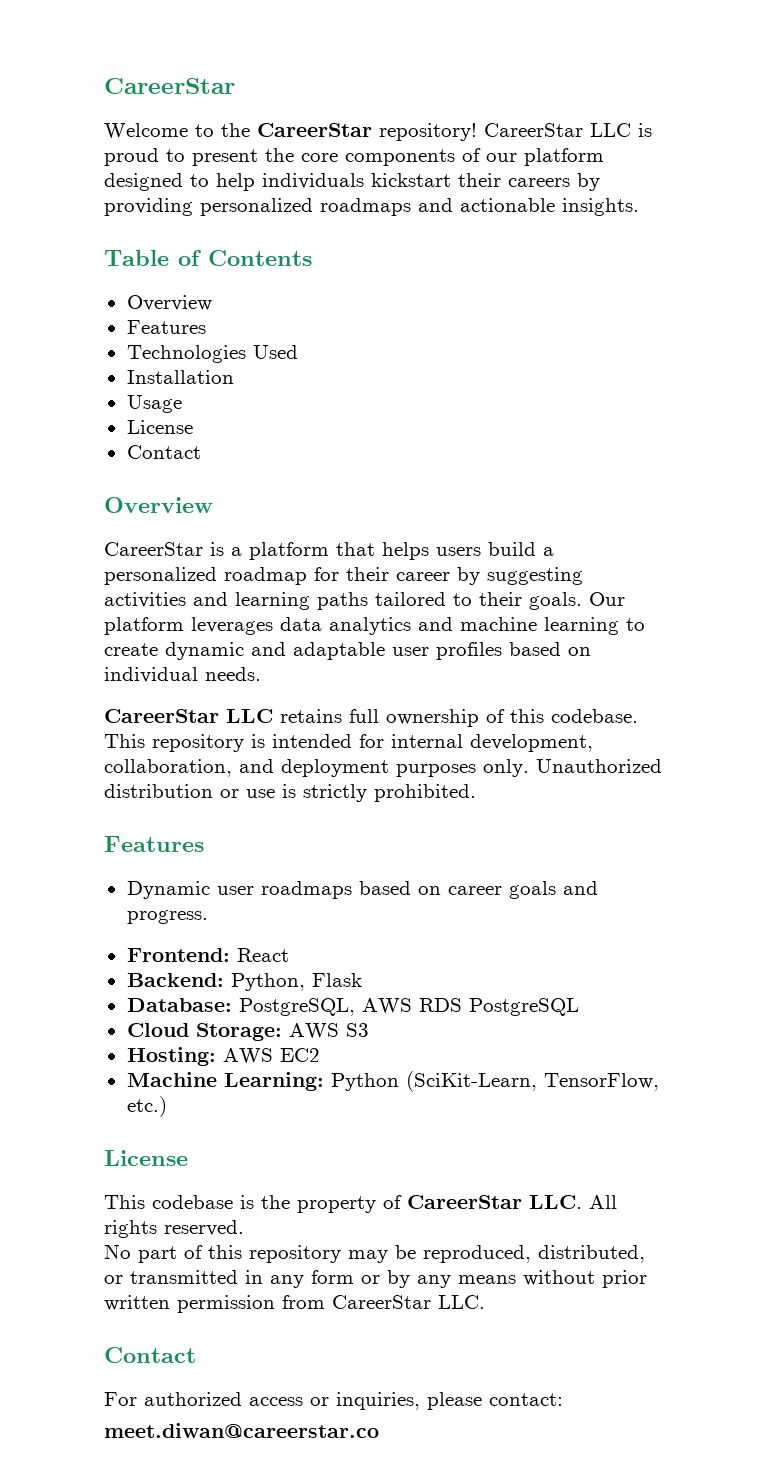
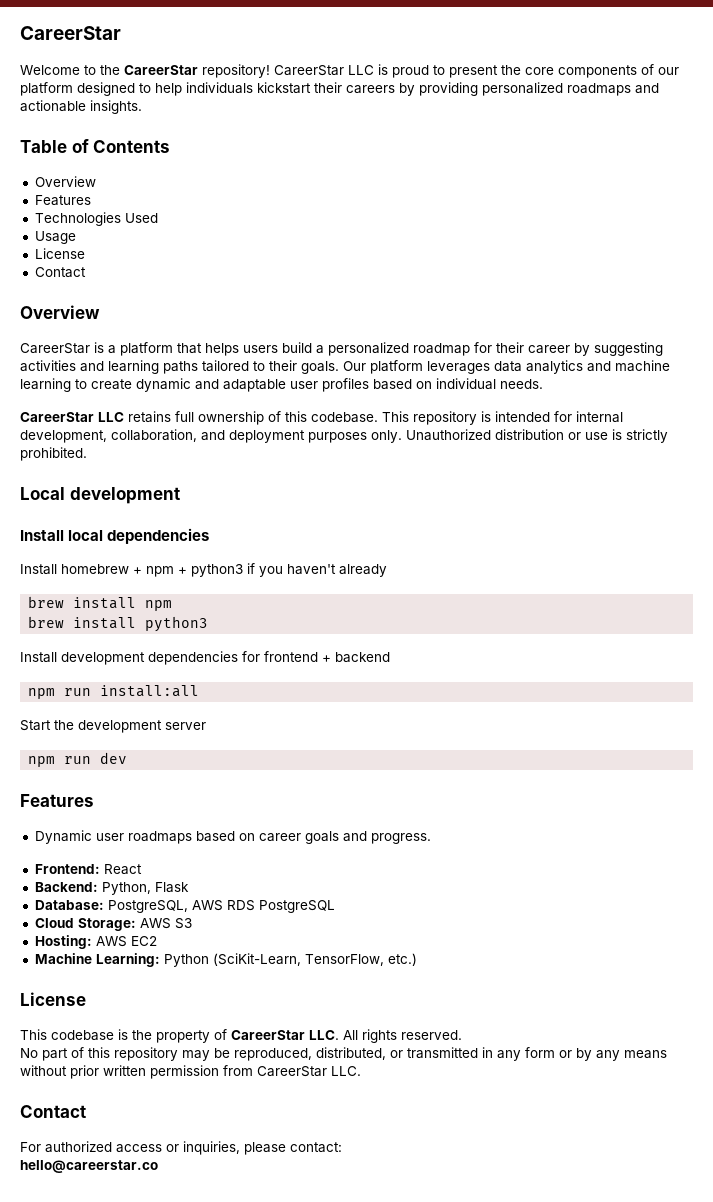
[126,370,234,384] // Installation -> (158, 218) none
(476, 793) none -> [20,487,180,504] [20,528,210,544] [20,563,387,577] [28,596,173,611] [28,616,209,632] [20,651,390,665] [28,685,200,699] [20,720,206,733] [28,752,128,767] // Local development // Install local dependencies // Install homebrew + npm + python3 if you haven't already // brew install npm // brew install python3 // Install development dependencies for frontend + backend // npm run install:all // Start the development server // npm run dev
[104,1423,379,1438] meet.diwan@careerstar.co -> [20,1160,158,1173] hello@careerstar.co

